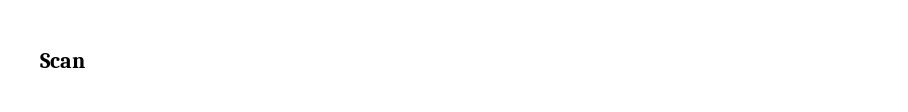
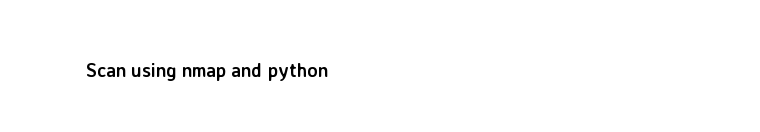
(85, 60) none -> [131,63,328,81] using nmap and python

